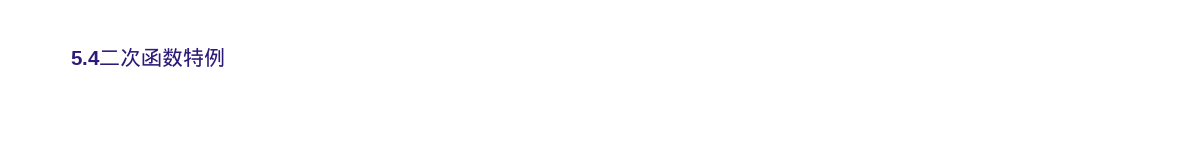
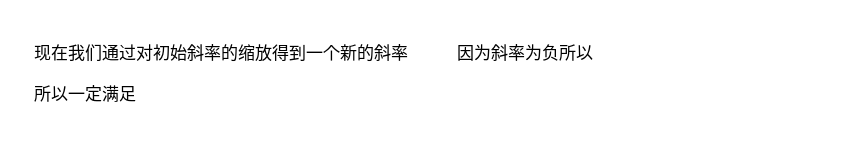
[71,47,225,68] 5.4二次函数特例 -> [34,44,408,62] [34,85,136,102] [457,44,593,61] 现在我们通过对初始斜率的缩放得到一个新的斜率 // 所以一定满足 // 因为斜率为负所以

